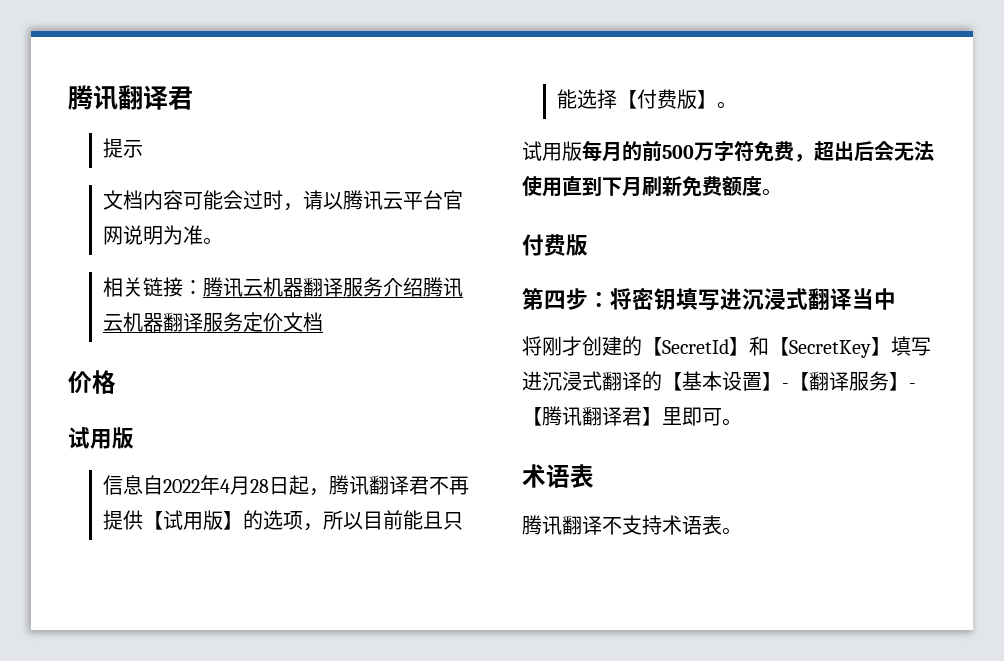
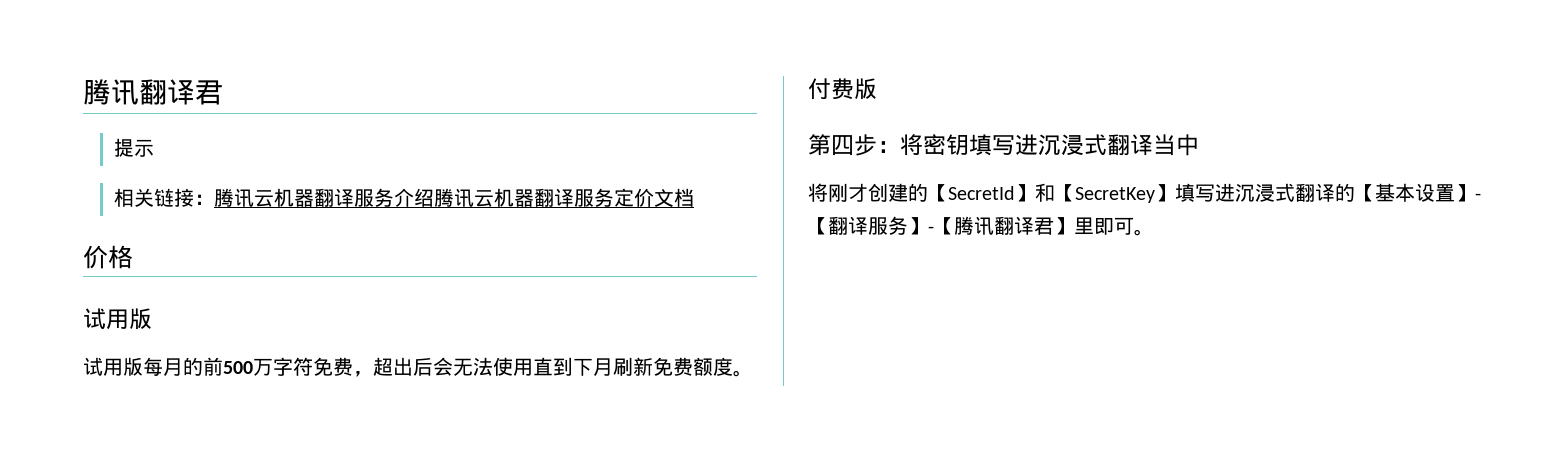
[103,190,464,211] [103,225,224,245] // 文档内容可能会过时，请以腾讯云平台官网说明为准。 -> (154, 148) none
[103,475,470,496] [103,510,464,531] [557,89,738,109] // 信息自2022年4月28日起，腾讯翻译君不再提供【试用版】的选项，所以目前能且只能选择【付费版】。 -> (152, 319) none
[522,464,594,488] [522,515,742,535] // 术语表 // 腾讯翻译不支持术语表。 -> (1154, 232) none

